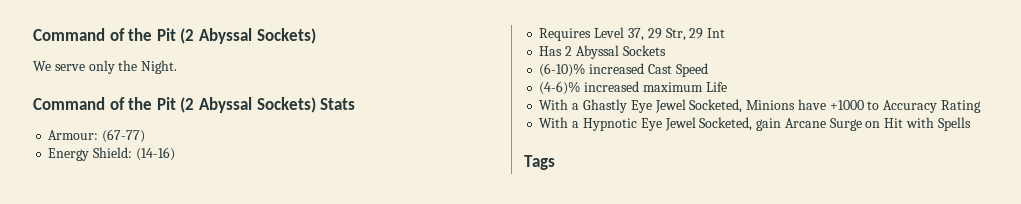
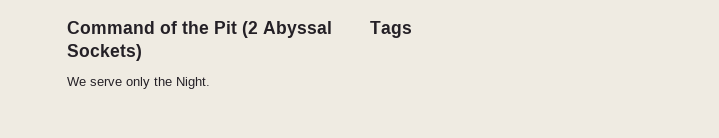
[33,97,356,113] [48,129,146,143] [48,147,175,161] [539,27,726,41] [539,45,666,59] [539,63,708,77] [539,81,727,95] [539,99,981,113] [539,117,971,131] // Command of the Pit (2 Abyssal Sockets) Stats // Armour: (67-77) // Energy Shield: (14-16) // Requires Level 37, 29 Str, 29 Int // Has 2 Abyssal Sockets // (6-10)% increased Cast Speed // (4-6)% increased maximum Life // With a Ghastly Eye Jewel Socketed, Minions have +1000 to Accuracy Rating // With a Hypnotic Eye Jewel Socketed, gain Arcane Surge on Hit with Spells -> (210, 83) none

